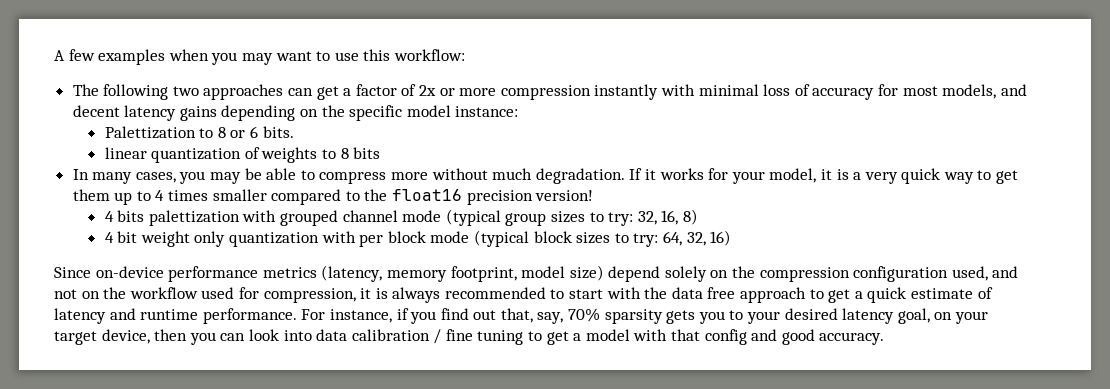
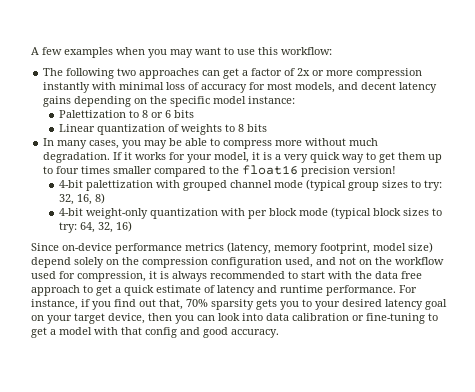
[262,126,294,138] [104,147,147,159] bits. // linear -> [174,110,195,118] [59,124,96,132] bits // Linear
[155,190,165,201] 4 -> [56,166,80,174] four
[104,210,145,222] 4 bits -> [59,180,84,188] 4-bit
[104,231,226,247] 4 bit weight only -> [59,208,149,219] 4-bit weight-only
[537,312,564,324] say, -> (183, 304) none
[897,308,930,324] goal, -> [425,299,447,310] goal
[433,329,524,345] / fine tuning -> [352,313,425,324] or fine-tuning

